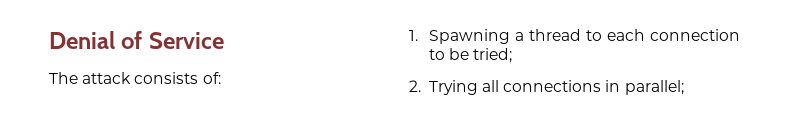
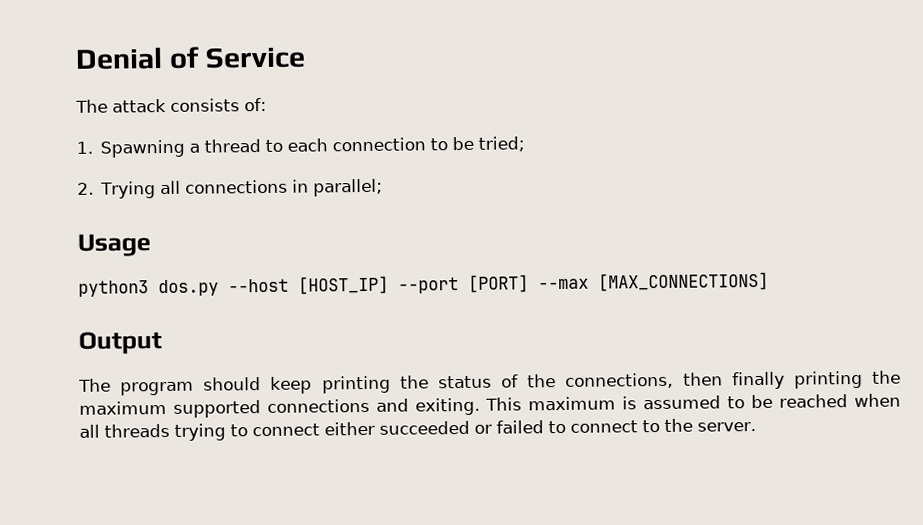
(684, 87) none -> [77,233,151,257] [78,271,769,297] [78,331,162,355] [78,370,901,396] [79,393,901,418] [79,418,756,441] // Usage // python3 dos.py --host [HOST_IP] --port [PORT] --max [MAX_CONNECTIONS] // Output // The program should keep printing the status of the connections, then finally printing the maximum supported connections and exiting. This maximum is assumed to be reached when all threads trying to connect either succeeded or failed to connect to the server.

